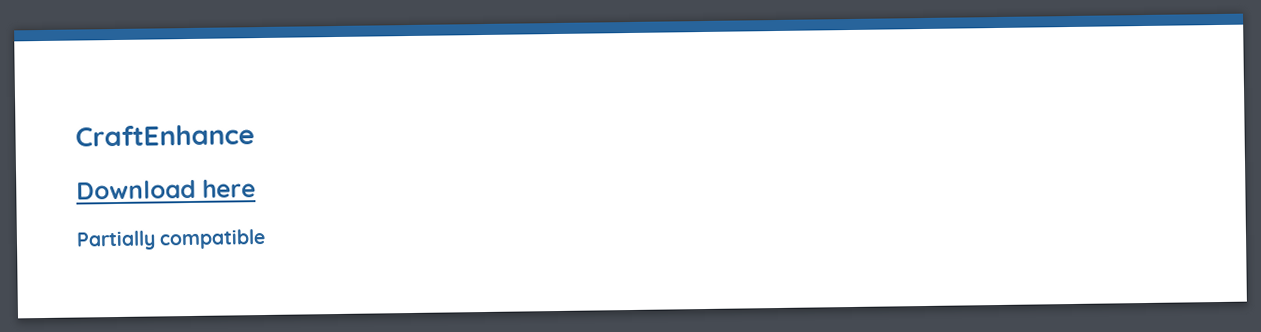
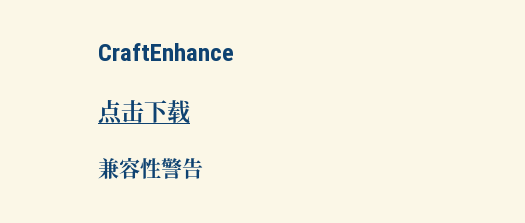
[76,179,256,200] [76,228,267,251] Download here // Partially compatible -> [98,99,191,125] [98,157,203,179] 点击下载 // 兼容性警告

